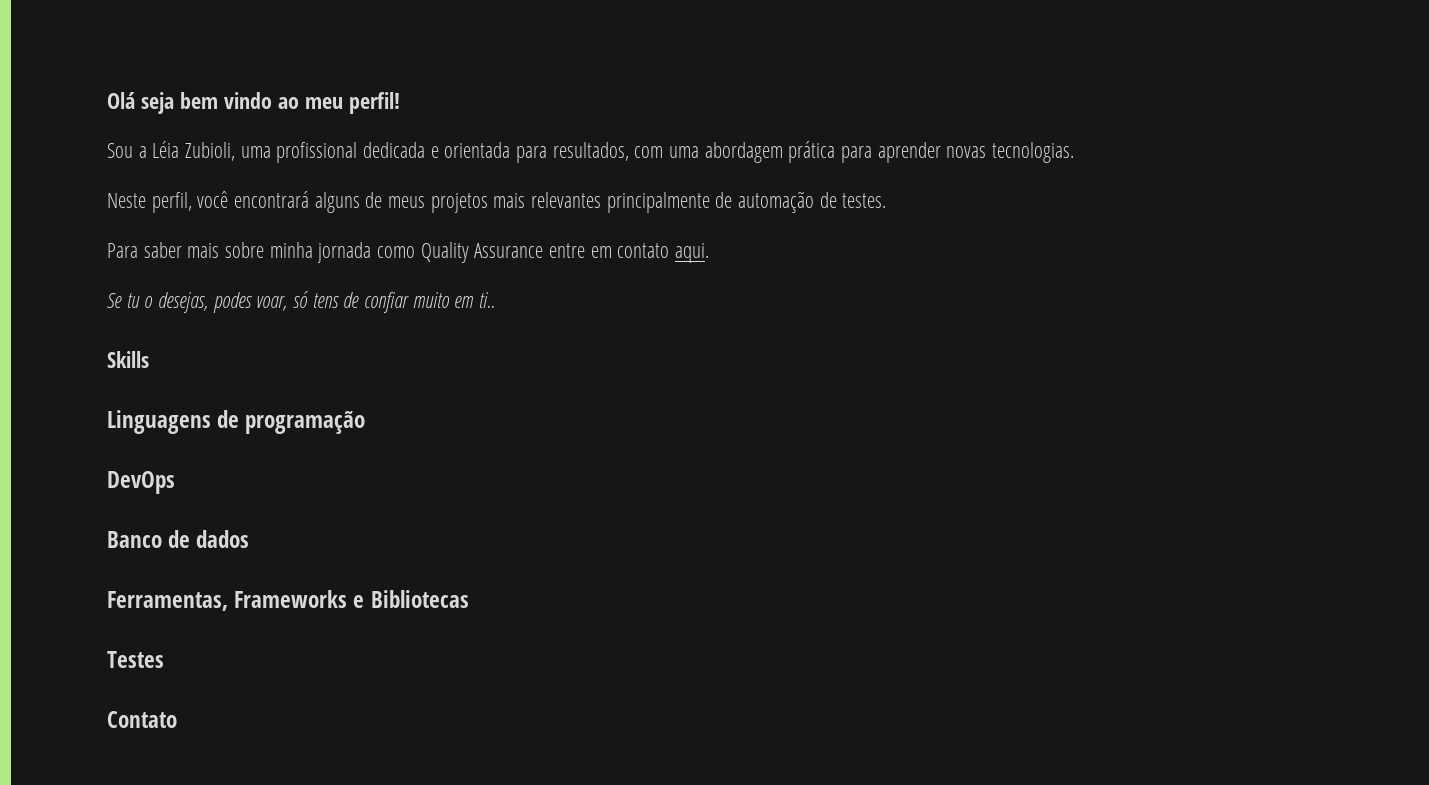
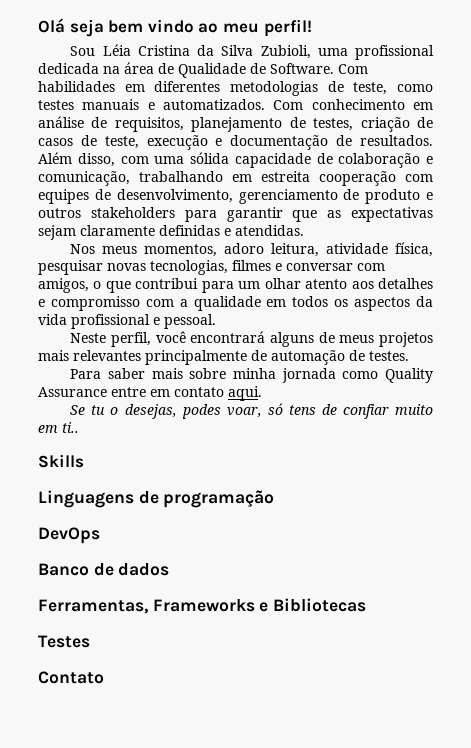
[138,141,1075,163] a Léia Zubioli, uma profissional dedicada e orientada para resultados, com uma abordagem prática para aprender novas tecnologias. -> [102,44,434,60] [38,62,368,78] [38,81,434,96] [38,99,433,110] [38,116,433,132] [38,135,433,150] [38,152,433,168] [38,171,433,186] [38,189,433,204] [38,207,433,222] [38,225,304,240] [70,242,433,257] [38,260,385,275] [38,278,434,293] [38,296,434,311] [38,314,216,329] Léia Cristina da Silva Zubioli, uma profissional dedicada na área de Qualidade de Software. Com habilidades em diferentes metodologias de teste, como testes manuais e automatizados. Com conhecimento em análise de requisitos, planejamento de testes, criação de casos de teste, execução e documentação de resultados. Além disso, com uma sólida capacidade de colaboração e comunicação, trabalhando em estreita cooperação com equipes de desenvolvimento, gerenciamento de produto e outros stakeholders para garantir que as expectativas sejam claramente definidas e atendidas. // Nos meus momentos, adoro leitura, atividade física, pesquisar novas tecnologias, filmes e conversar com amigos, o que contribui para um olhar atento aos detalhes e compromisso com a qualidade em todos os aspectos da vida profissional e pessoal.

